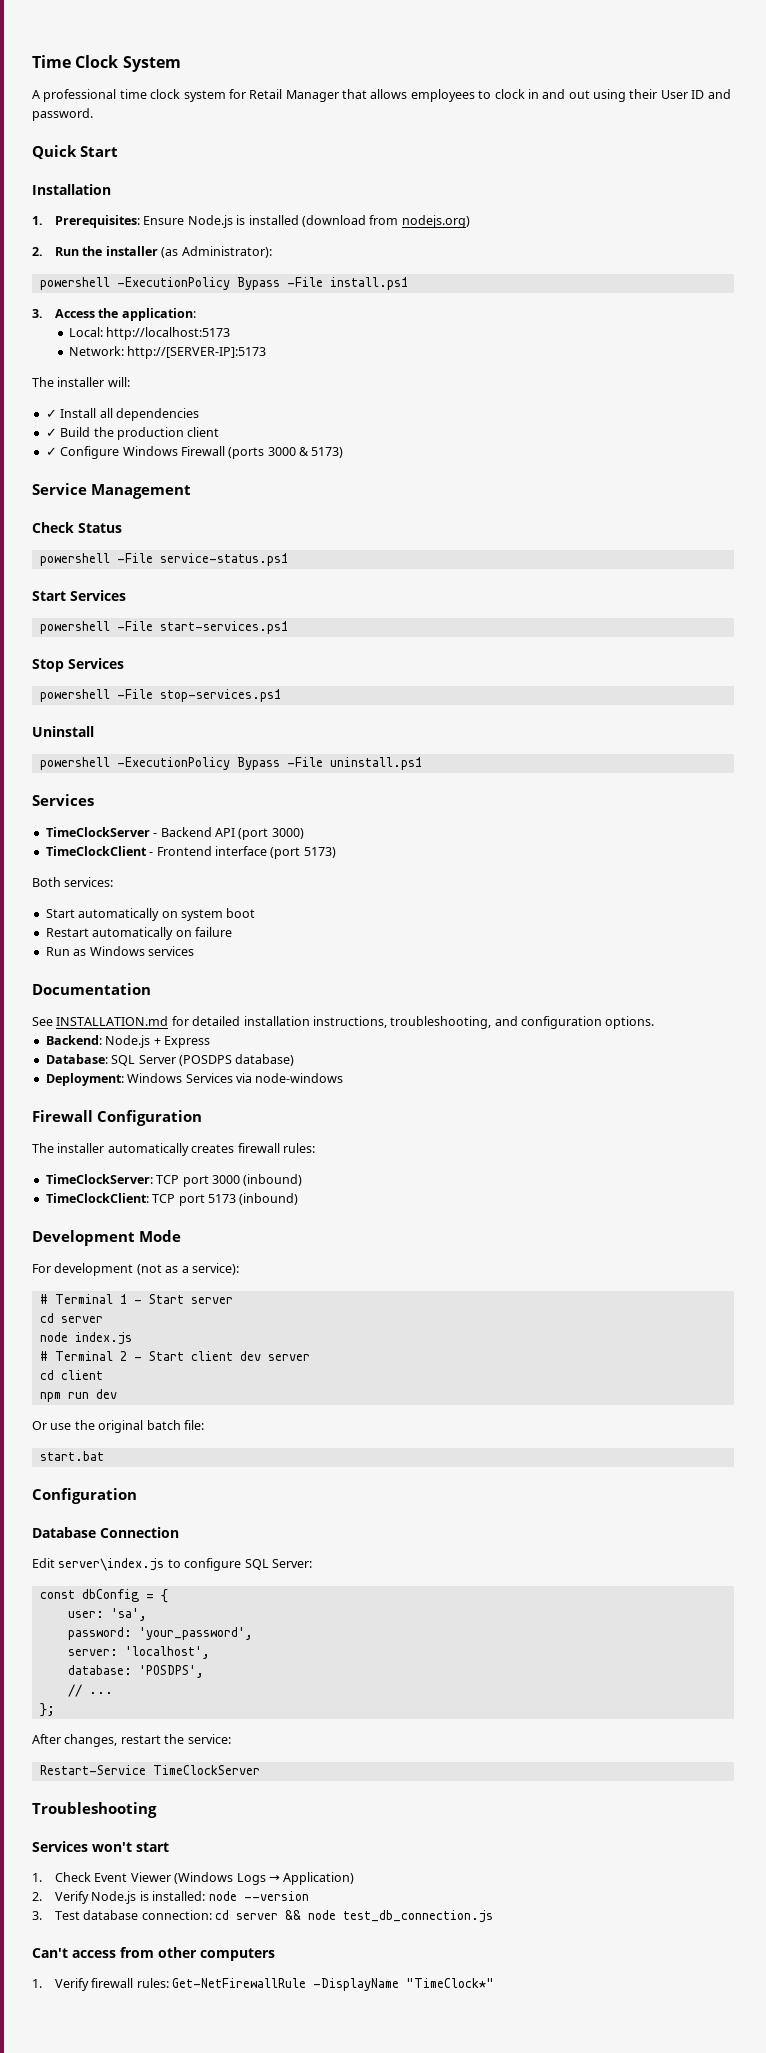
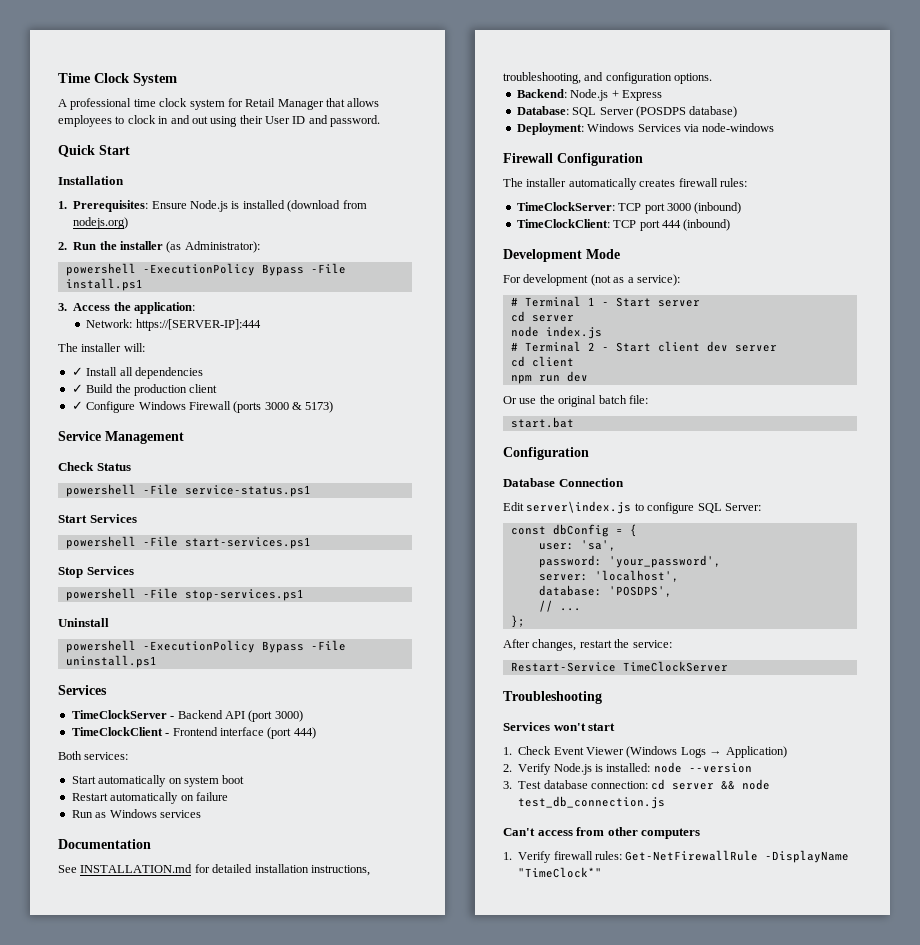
[68,327,231,340] // Local: http://localhost:5173 -> (195, 308) none
[127,346,267,359] http://[SERVER-IP]:5173 -> [135,319,261,331] https://[SERVER-IP]:444
[303,847,336,858] 5173) -> [293,727,316,739] 444)
[207,1194,236,1203] 5173 -> [661,220,681,228] 444

